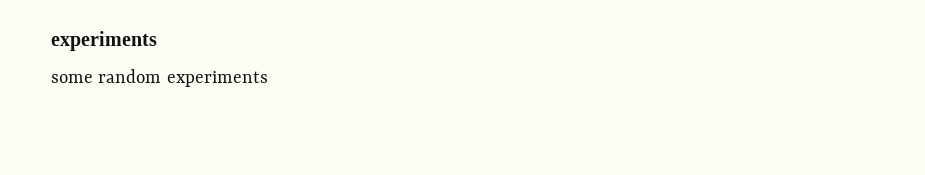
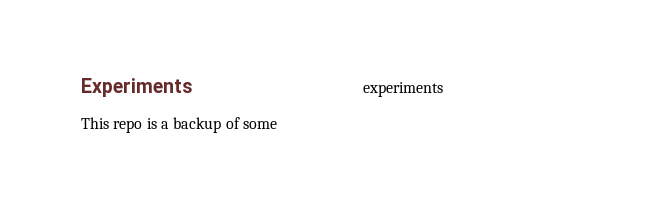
[51,31,157,51] [51,69,162,83] experiments // some random -> [81,78,193,97] [81,117,277,133] Experiments // This repo is a backup of some

